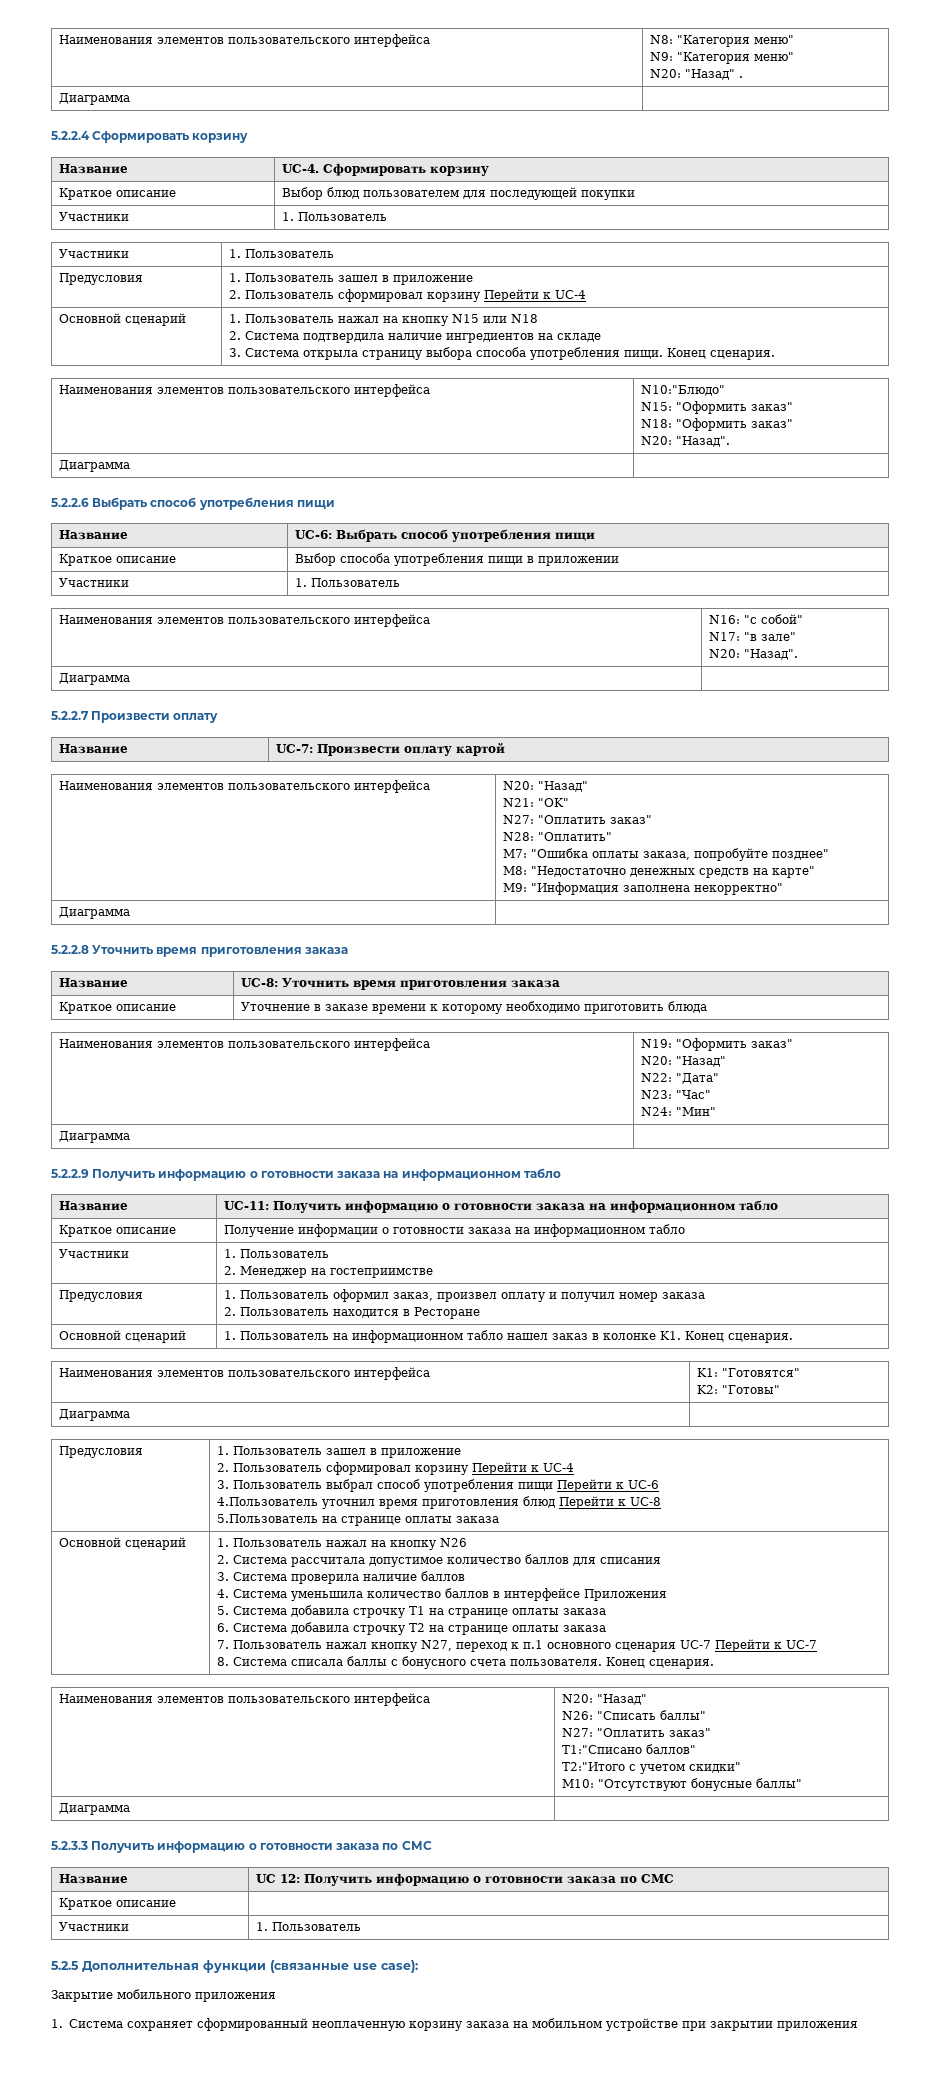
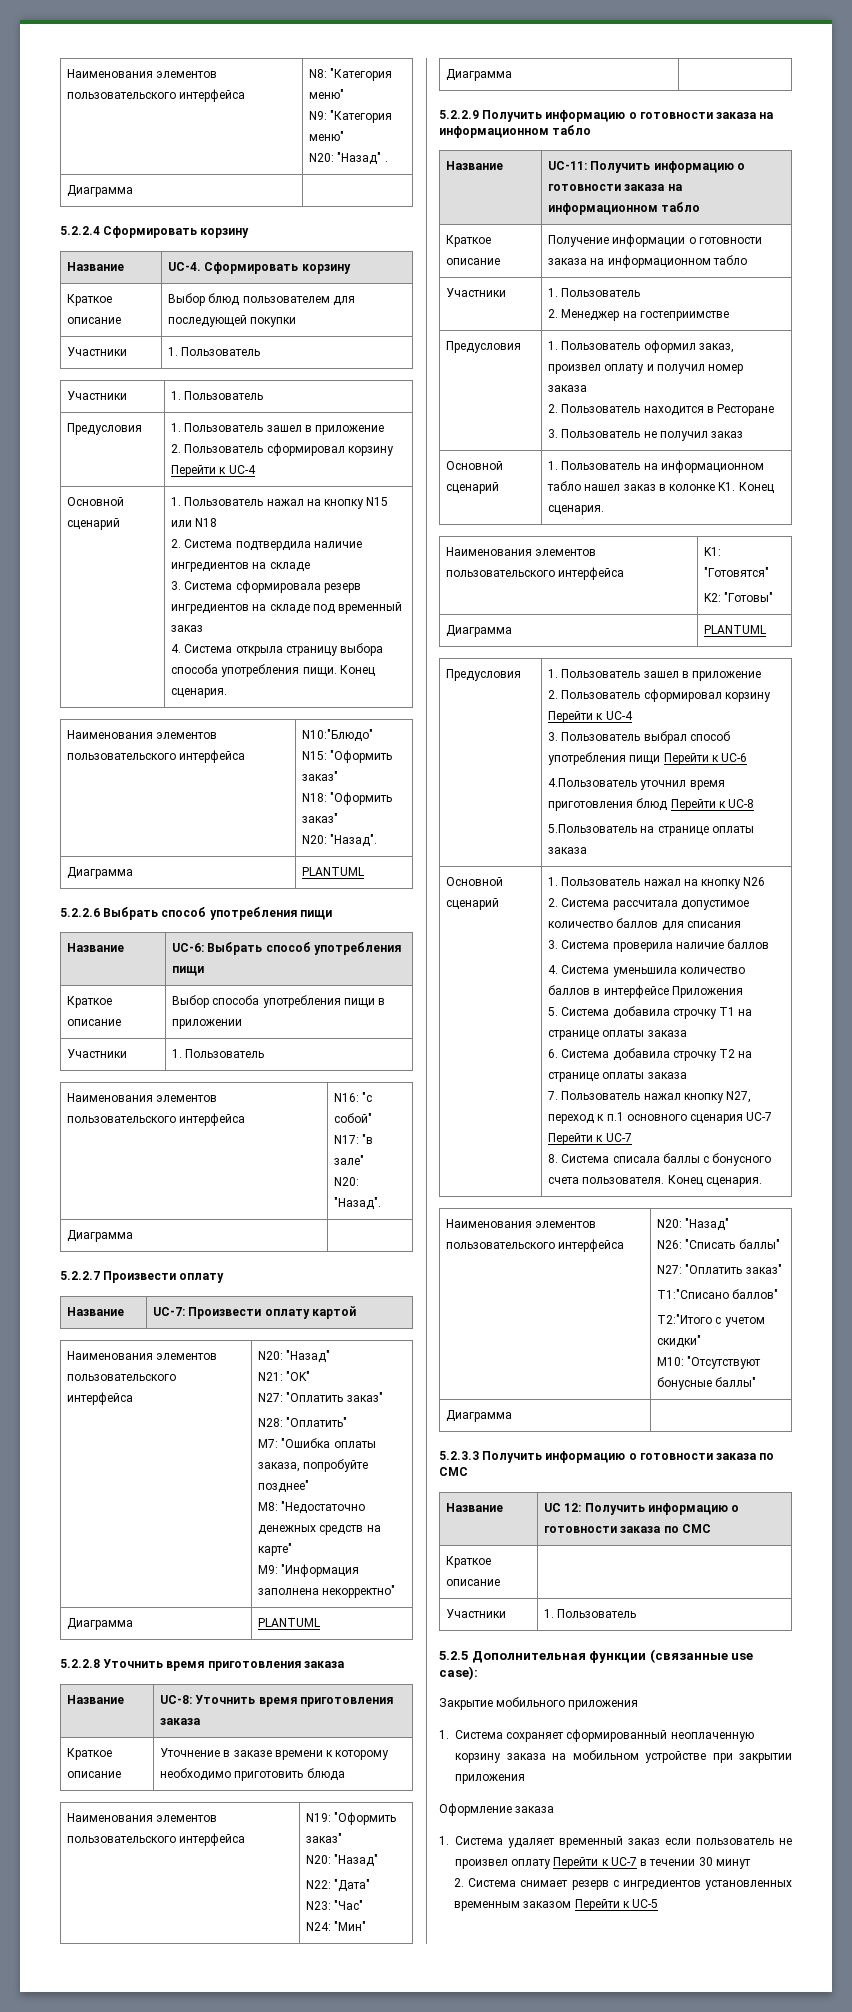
(300, 352) none -> [235,580,361,593] [171,602,403,614] [171,625,204,632] [171,644,233,653] сформировала резерв ингредиентов на складе под временный заказ // 4. Система
(131, 466) none -> [302,867,365,876] PLANTUML
(131, 913) none -> [258,1618,321,1627] PLANTUML
(481, 1313) none -> [548,429,744,441] // 3. Пользователь не получил заказ
(131, 1415) none -> [704,625,767,634] PLANTUML
(858, 2026) none -> [439,1803,555,1816] [439,1836,792,1848] [455,1857,751,1869] [454,1878,792,1890] [454,1899,659,1911] // Оформление заказа // 1. Система удаляет временный заказ если пользователь не произвел оплату Перейти к UC-7 в течении 30 минут // 2. Система снимает резерв с ингредиентов установленных временным заказом Перейти к UC-5

